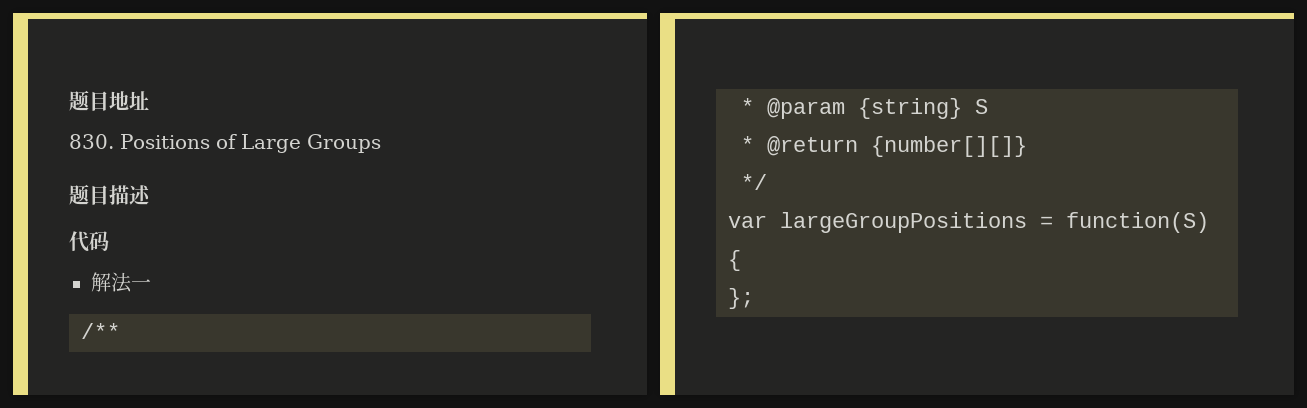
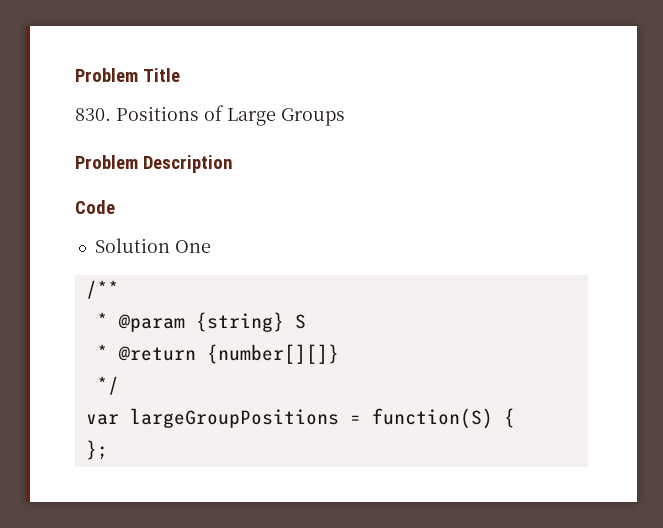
[69,90,149,111] 题目地址 -> [75,68,180,82] Problem Title
[69,184,151,205] [69,231,109,252] [91,272,151,293] 题目描述 // 代码 // 解法一 -> [75,155,232,173] [75,200,115,214] [94,238,211,253] Problem Description // Code // Solution One

